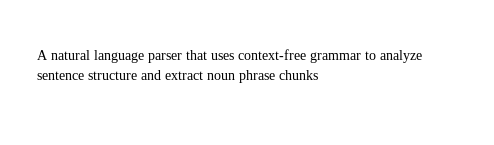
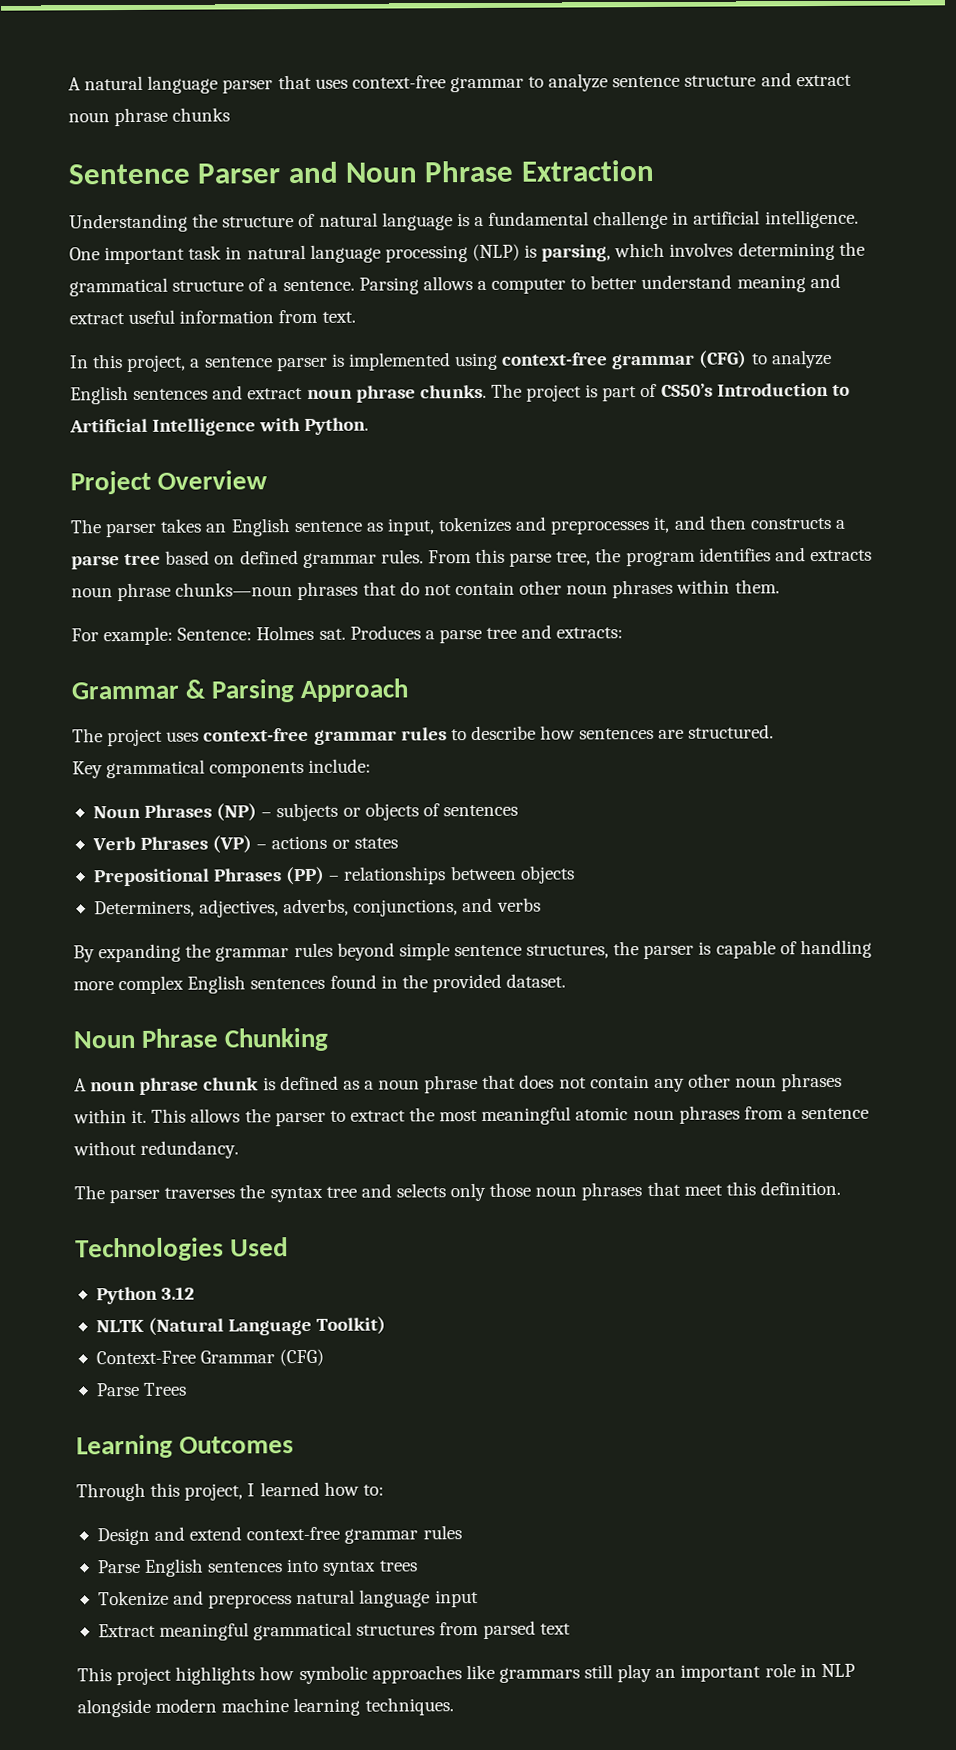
(318, 75) none -> [68,159,655,185] [69,209,859,233] [69,241,865,265] [69,273,841,297] [69,309,356,325] [70,349,832,373] [70,382,850,405] [69,417,370,436] [70,470,269,495] [70,515,846,538] [71,547,872,570] [71,579,780,602] [71,624,624,646] [71,678,409,703] [72,724,775,747] [72,758,372,779] [92,802,518,822] [91,835,398,854] [92,865,575,887] [93,897,541,918] [73,939,872,963] [73,973,567,995] [73,1027,330,1052] [74,1072,843,1095] [73,1105,870,1127] [73,1140,240,1159] [74,1180,841,1204] [75,1237,289,1262] [95,1286,196,1305] [95,1316,387,1336] [95,1348,325,1367] [95,1382,187,1397] [76,1434,295,1459] [76,1481,384,1502] [96,1525,462,1546] [96,1558,418,1577] [97,1589,479,1609] [97,1620,571,1641] [77,1663,855,1686] [77,1697,454,1718] // Sentence Parser and Noun Phrase Extraction // Understanding the structure of natural language is a fundamental challenge in artificial intelligence. One important task in natural language processing (NLP) is parsing, which involves determining the grammatical structure of a sentence. Parsing allows a computer to better understand meaning and extract useful information from text. // In this project, a sentence parser is implemented using context-free grammar (CFG) to analyze English sentences and extract noun phrase chunks. The project is part of CS50’s Introduction to Artificial Intelligence with Python. // Project Overview // The parser takes an English sentence as input, tokenizes and preprocesses it, and then constructs a parse tree based on defined grammar rules. From this parse tree, the program identifies and extracts noun phrase chunks—noun phrases that do not contain other noun phrases within them. // For example: Sentence: Holmes sat. Produces a parse tree and extracts: // Grammar & Parsing Approach // The project uses context-free grammar rules to describe how sentences are structured. // Key grammatical components include: // Noun Phrases (NP) – subjects or objects of sentences // Verb Phrases (VP) – actions or states // Prepositional Phrases (PP) – relationships between objects // Determiners, adjectives, adverbs, conjunctions, and verbs // By expanding the grammar rules beyond simple sentence structures, the parser is capable of handling more complex English sentences found in the provided dataset. // Noun Phrase Chunking // A noun phrase chunk is defined as a noun phrase that does not contain any other noun phrases within it. This allows the parser to extract the most meaningful atomic noun phrases from a sentence without redundancy. // The parser traverses the syntax tree and selects only those noun phrases that meet this definition. // Technologies Used // Python 3.12 // NLTK (Natural Language Toolkit) // Context-Free Grammar (CFG) // Parse Trees // Learning Outcomes // Through this project, I learned how to: // Design and extend context-free grammar rules // Parse English sentences into syntax trees // Tokenize and preprocess natural language input // Extract meaningful grammatical structures from parsed text // This project highlights how symbolic approaches like grammars still play an important role in NLP alongside modern machine learning techniques.

